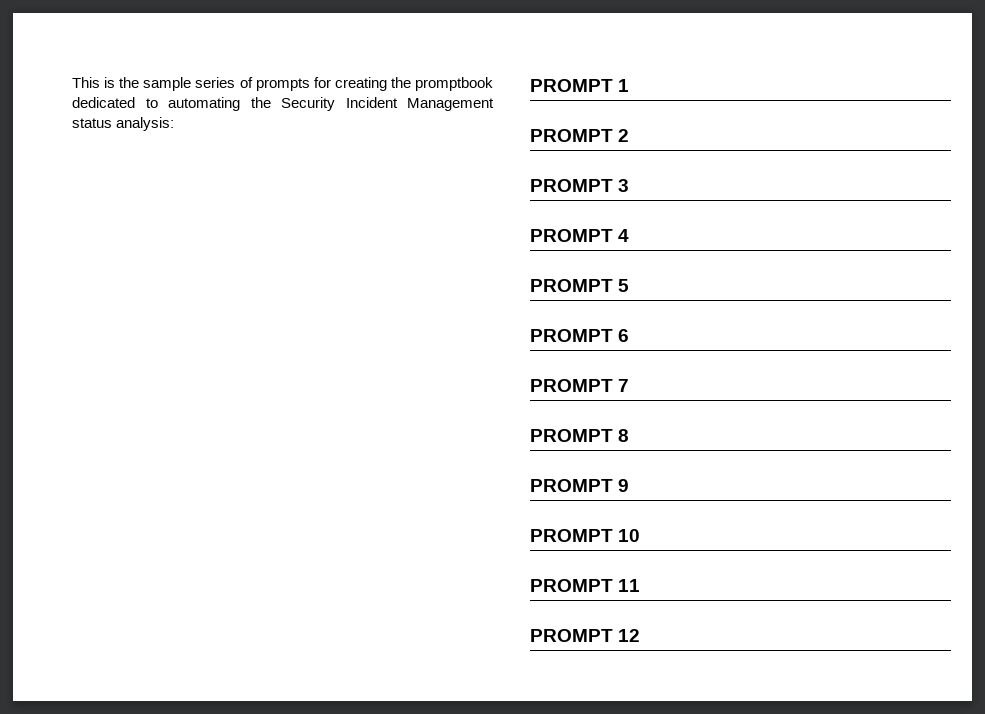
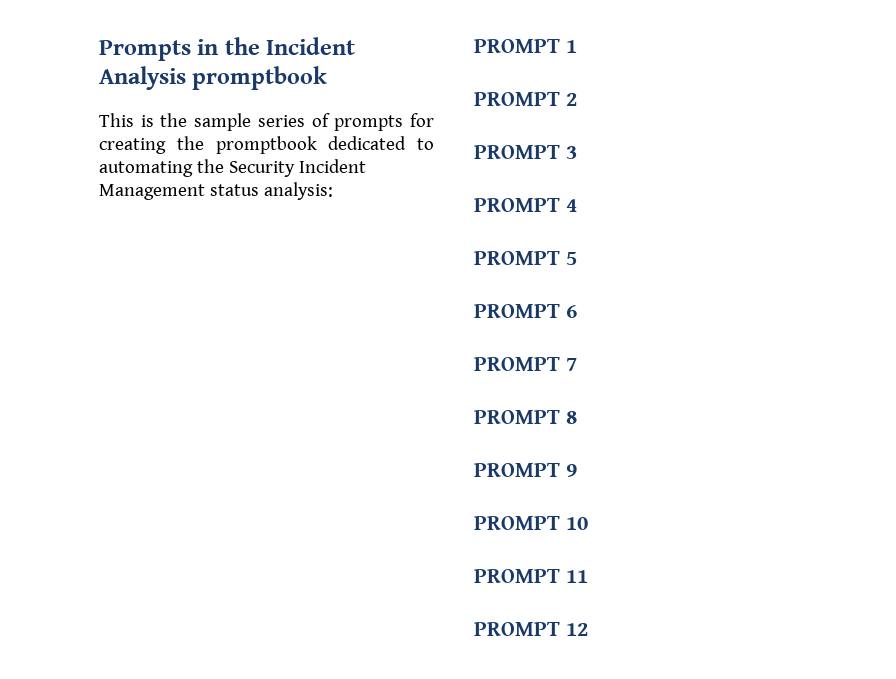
(72, 82) none -> [99,37,356,61] [99,66,328,90] Prompts in the Incident Analysis promptbook //

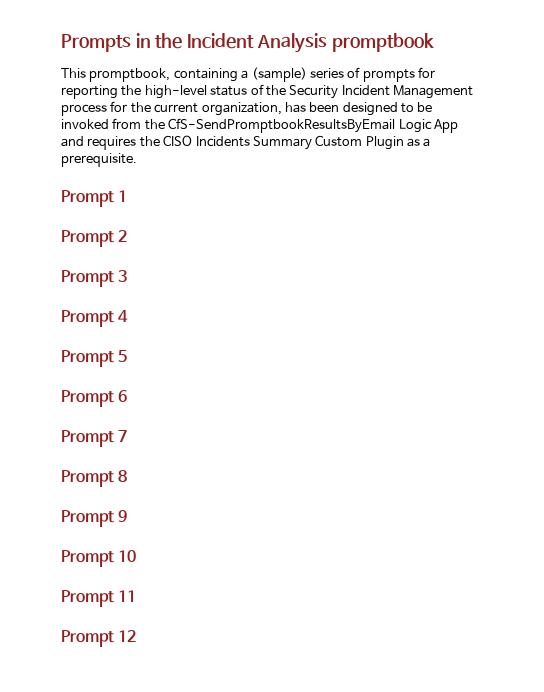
[140,113,434,131] [99,136,434,154] [99,159,366,177] [99,182,333,200] [474,39,560,53] is the sample series of prompts for creating the promptbook dedicated to automating the Security Incident Management status analysis: // PROMPT -> [89,67,435,82] [61,84,473,99] [61,101,433,116] [61,118,458,133] [61,135,431,150] [61,153,137,167] [61,190,114,207] promptbook, containing a (sample) series of prompts for reporting the high-level status of the Security Incident Management process for the current organization, has been designed to be invoked from the CfS-SendPromptbookResultsByEmail Logic App and requires the CISO Incidents Summary Custom Plugin as a prerequisite. // Prompt
[474,92,560,106] PROMPT -> [61,230,114,247] Prompt
[474,145,560,159] PROMPT -> [61,270,114,287] Prompt
[474,198,560,212] PROMPT -> [61,310,114,327] Prompt
[474,251,560,265] PROMPT -> [61,350,114,367] Prompt
[474,304,560,318] PROMPT -> [61,390,114,407] Prompt
[474,357,560,371] PROMPT -> [61,430,114,447] Prompt
[474,410,560,424] PROMPT -> [61,470,114,487] Prompt
[474,463,560,477] PROMPT -> [61,510,114,527] Prompt
[474,516,560,530] PROMPT -> [61,550,114,567] Prompt
[474,569,560,583] PROMPT -> [61,590,114,607] Prompt
[474,622,560,636] PROMPT -> [61,630,114,647] Prompt

